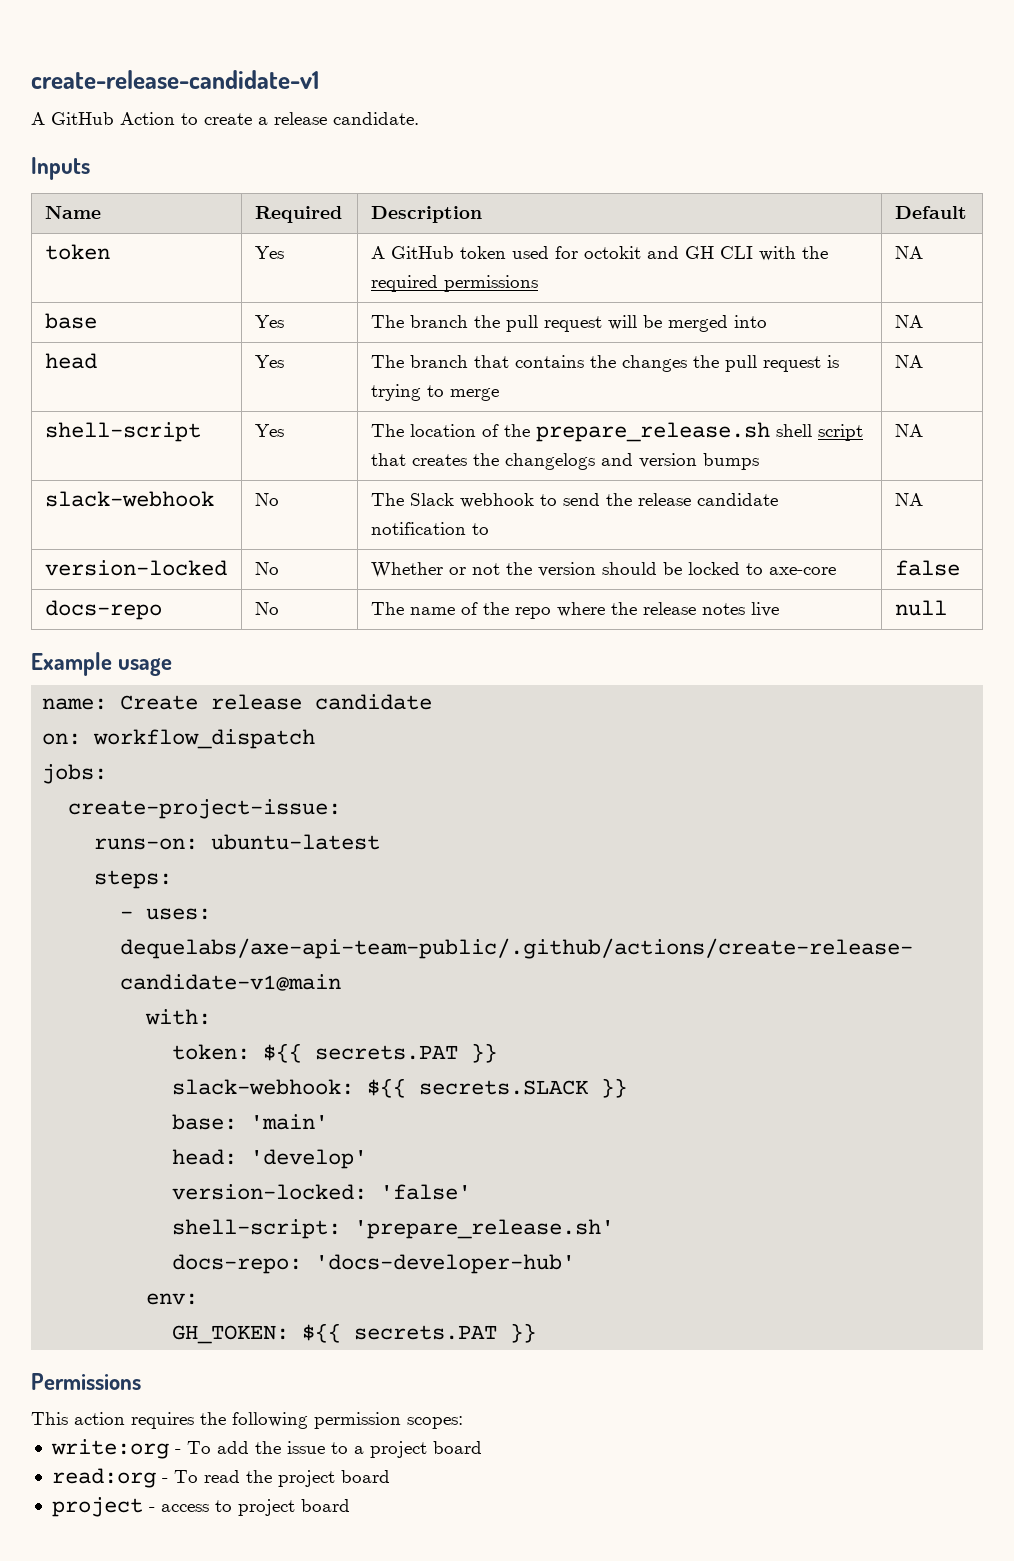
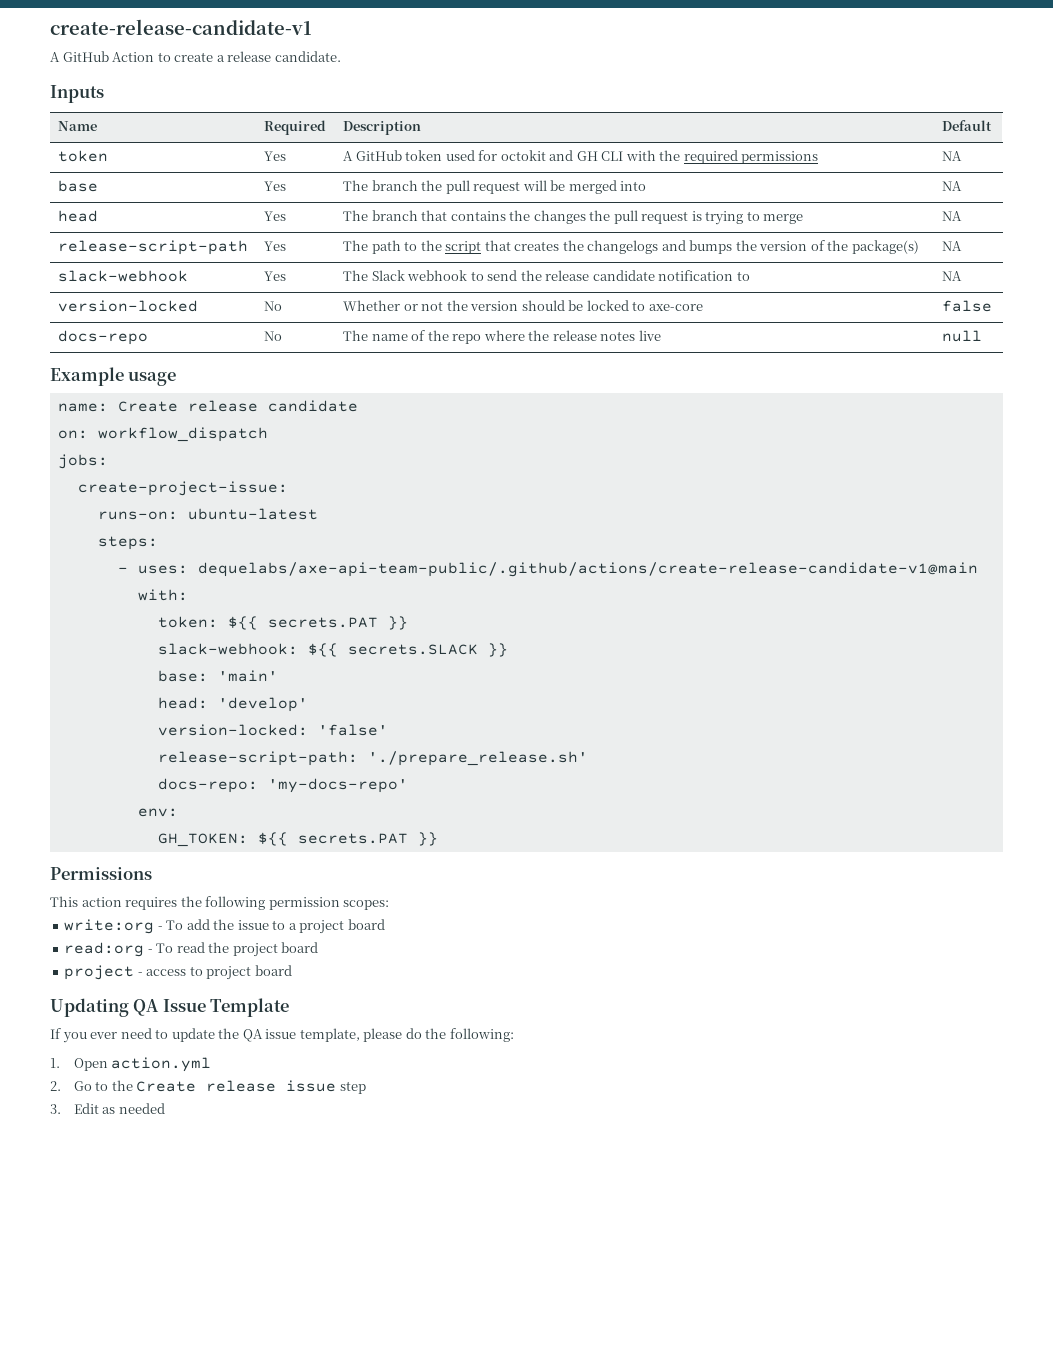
[44,422,201,442] [254,424,284,437] [370,422,812,442] shell-script | Yes | The location of the prepare_release.sh shell -> [58,240,249,255] [264,241,287,251] [343,240,442,254] release-script-path | Yes | The path to the
[638,453,759,470] version bumps -> [689,240,919,254] bumps the version of the package(s)
[254,493,279,506] No -> [264,271,287,281] Yes
[172,1219,615,1239] shell-script: 'prepare_release.sh' -> [157,751,588,766] release-script-path: './prepare_release.sh'
[315,1254,576,1274] 'docs-developer-hub' -> [267,778,408,793] 'my-docs-repo'
(350, 1505) none -> [50,998,290,1017] [50,1028,514,1043] [50,1057,212,1072] [50,1080,366,1094] [50,1103,165,1114] // Updating QA Issue Template // If you ever need to update the QA issue template, please do the following: // 1. Open action.yml // 2. Go to the Create release issue step // 3. Edit as needed

